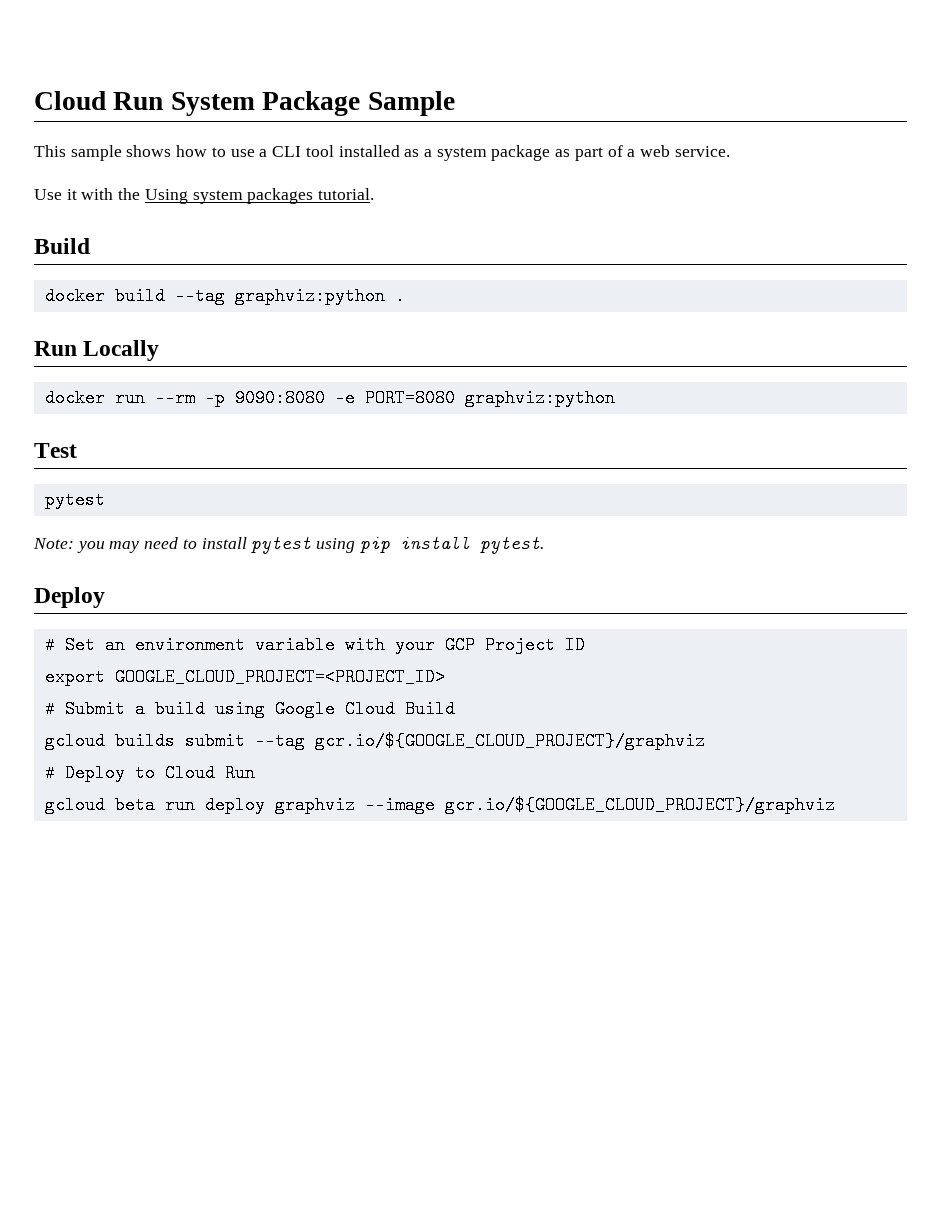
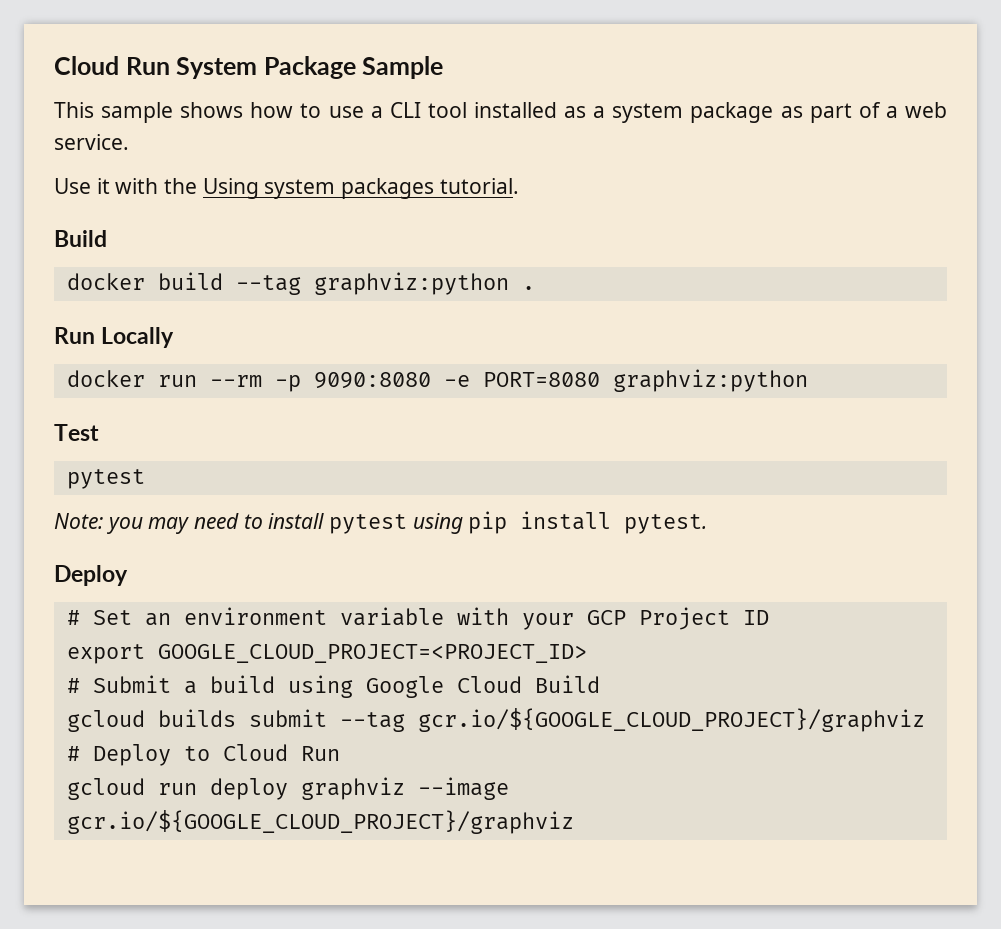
[114,796,155,814] beta -> (145, 789) none

